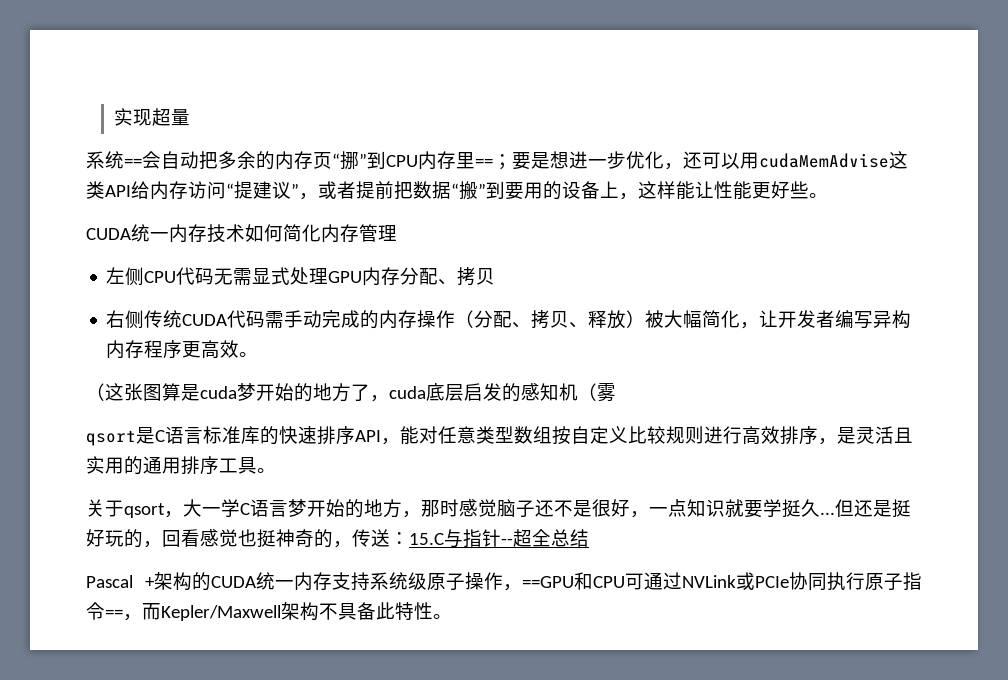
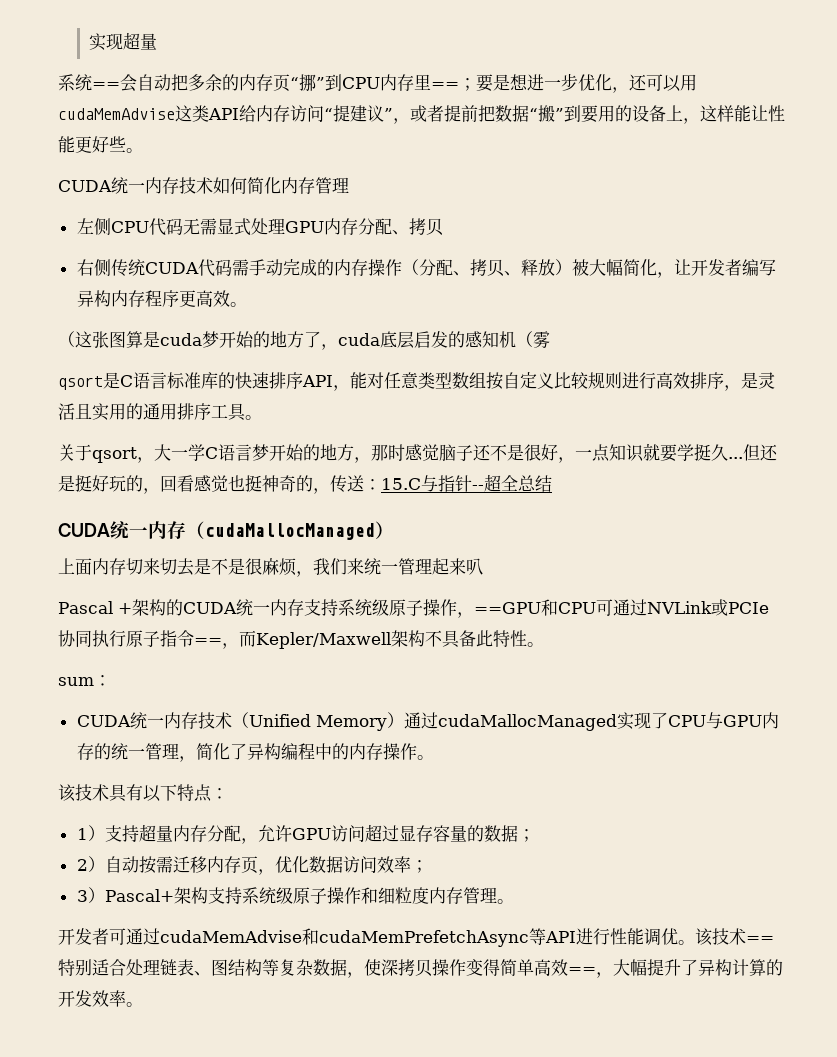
(589, 538) none -> [58,521,394,540] [58,558,483,577] // CUDA统一内存（cudaMallocManaged） // 上面内存切来切去是不是很麻烦，我们来统一管理起来叭
(452, 616) none -> [58,675,111,686] [76,712,779,731] [76,743,434,762] [58,784,228,802] [76,824,535,844] [76,856,428,875] [76,887,514,904] [58,928,774,947] [58,959,783,978] [58,990,143,1007] // sum： // CUDA统一内存技术（Unified Memory）通过cudaMallocManaged实现了CPU与GPU内存的统一管理，简化了异构编程中的内存操作。 // 该技术具有以下特点： // 1）支持超量内存分配，允许GPU访问超过显存容量的数据； // 2）自动按需迁移内存页，优化数据访问效率； // 3）Pascal+架构支持系统级原子操作和细粒度内存管理。 // 开发者可通过cudaMemAdvise和cudaMemPrefetchAsync等API进行性能调优。该技术==特别适合处理链表、图结构等复杂数据，使深拷贝操作变得简单高效==，大幅提升了异构计算的开发效率。

